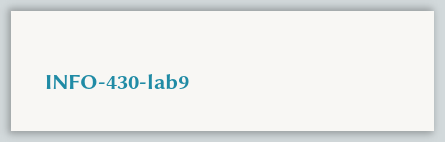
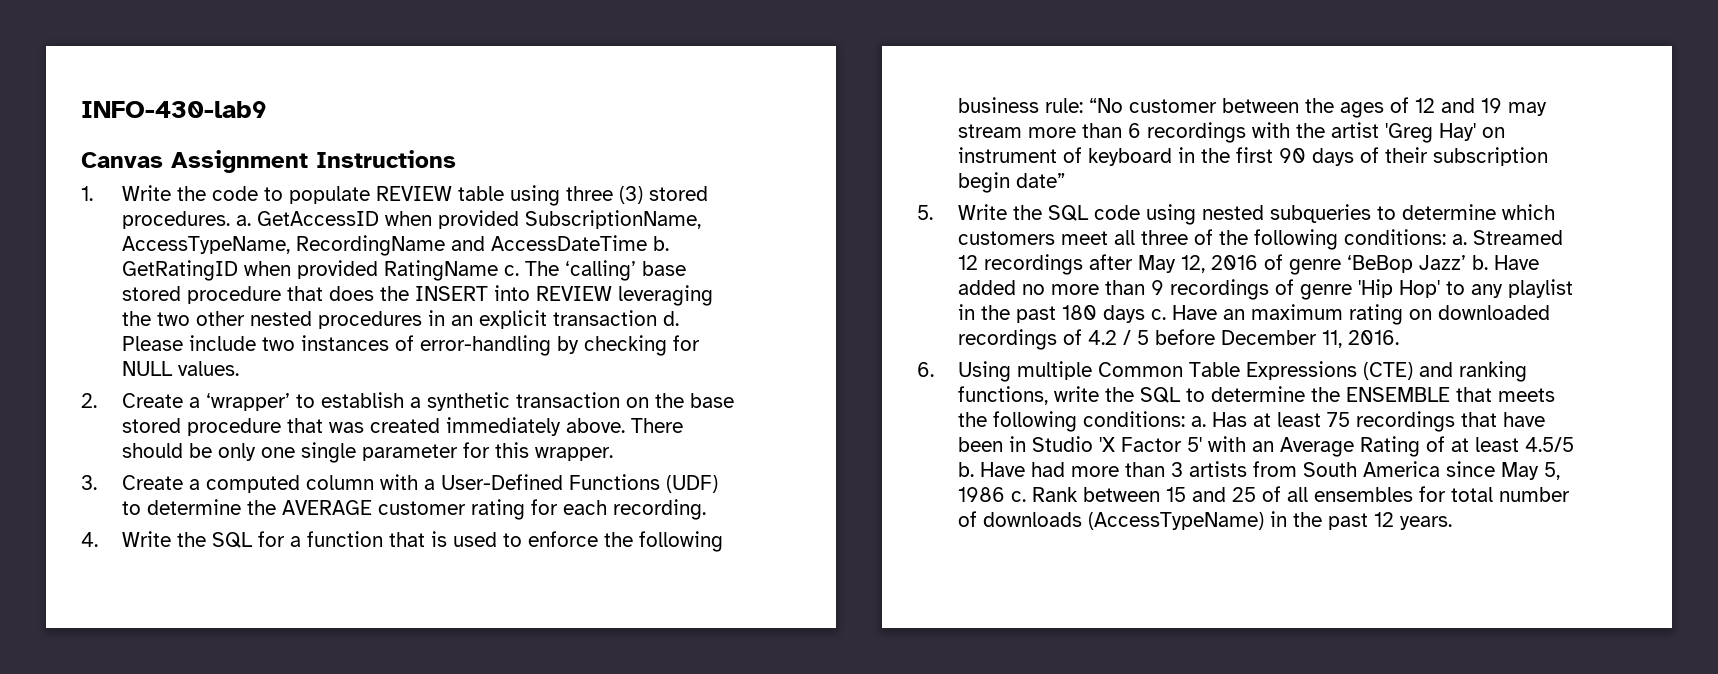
(189, 82) none -> [81,150,456,173] [81,185,708,206] [121,210,701,229] [121,235,669,256] [121,260,686,281] [121,285,713,306] [121,310,679,329] [121,335,700,356] [121,361,239,376] [81,392,734,411] [121,417,683,436] [121,442,613,463] [81,474,718,493] [121,499,706,520] [81,531,723,552] [957,97,1547,118] [957,122,1505,143] [957,147,1548,166] [957,172,1065,193] [917,204,1555,225] [957,229,1563,250] [957,254,1539,275] [957,279,1573,300] [957,304,1550,325] [957,329,1399,350] [917,361,1527,382] [957,386,1555,405] [957,411,1545,432] [957,436,1574,457] [957,461,1560,480] [957,486,1570,502] [957,511,1452,530] // Canvas Assignment Instructions // 1. Write the code to populate REVIEW table using three (3) stored procedures. a. GetAccessID when provided SubscriptionName, AccessTypeName, RecordingName and AccessDateTime b. GetRatingID when provided RatingName c. The ‘calling’ base stored procedure that does the INSERT into REVIEW leveraging the two other nested procedures in an explicit transaction d. Please include two instances of error-handling by checking for NULL values. // 2. Create a ‘wrapper’ to establish a synthetic transaction on the base stored procedure that was created immediately above. There should be only one single parameter for this wrapper. // 3. Create a computed column with a User-Defined Functions (UDF) to determine the AVERAGE customer rating for each recording. // 4. Write the SQL for a function that is used to enforce the following business rule: “No customer between the ages of 12 and 19 may stream more than 6 recordings with the artist 'Greg Hay' on instrument of keyboard in the first 90 days of their subscription begin date” // 5. Write the SQL code using nested subqueries to determine which customers meet all three of the following conditions: a. Streamed 12 recordings after May 12, 2016 of genre ‘BeBop Jazz’ b. Have added no more than 9 recordings of genre 'Hip Hop' to any playlist in the past 180 days c. Have an maximum rating on downloaded recordings of 4.2 / 5 before December 11, 2016. // 6. Using multiple Common Table Expressions (CTE) and ranking functions, write the SQL to determine the ENSEMBLE that meets the following conditions: a. Has at least 75 recordings that have been in Studio 'X Factor 5' with an Average Rating of at least 4.5/5 b. Have had more than 3 artists from South America since May 5, 1986 c. Rank between 15 and 25 of all ensembles for total number of downloads (AccessTypeName) in the past 12 years.

